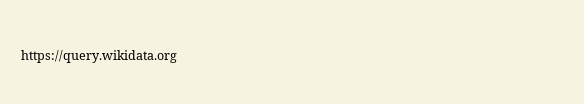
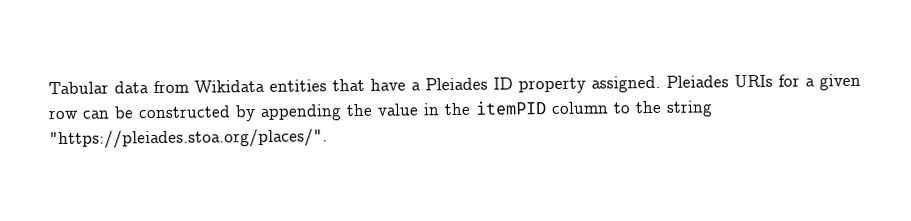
[21,50,177,63] https://query.wikidata.org -> [48,73,861,95] [48,100,713,122] [49,128,328,150] Tabular data from Wikidata entities that have a Pleiades ID property assigned. Pleiades URIs for a given row can be constructed by appending the value in the itemPID column to the string "https://pleiades.stoa.org/places/".

